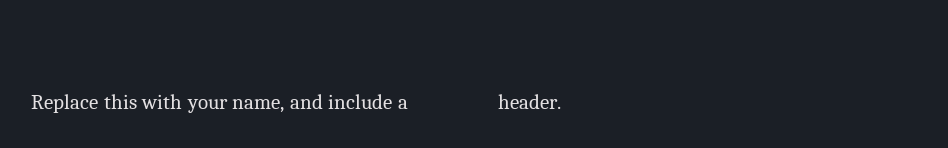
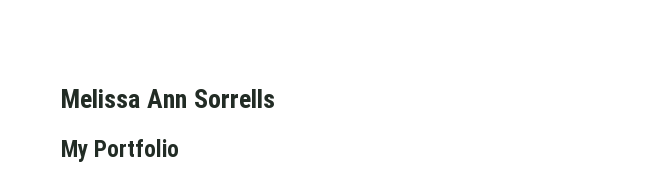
[31,94,561,113] Replace this with your name, and include a header. -> [61,89,276,108] [61,139,180,162] Melissa Ann Sorrells // My Portfolio

